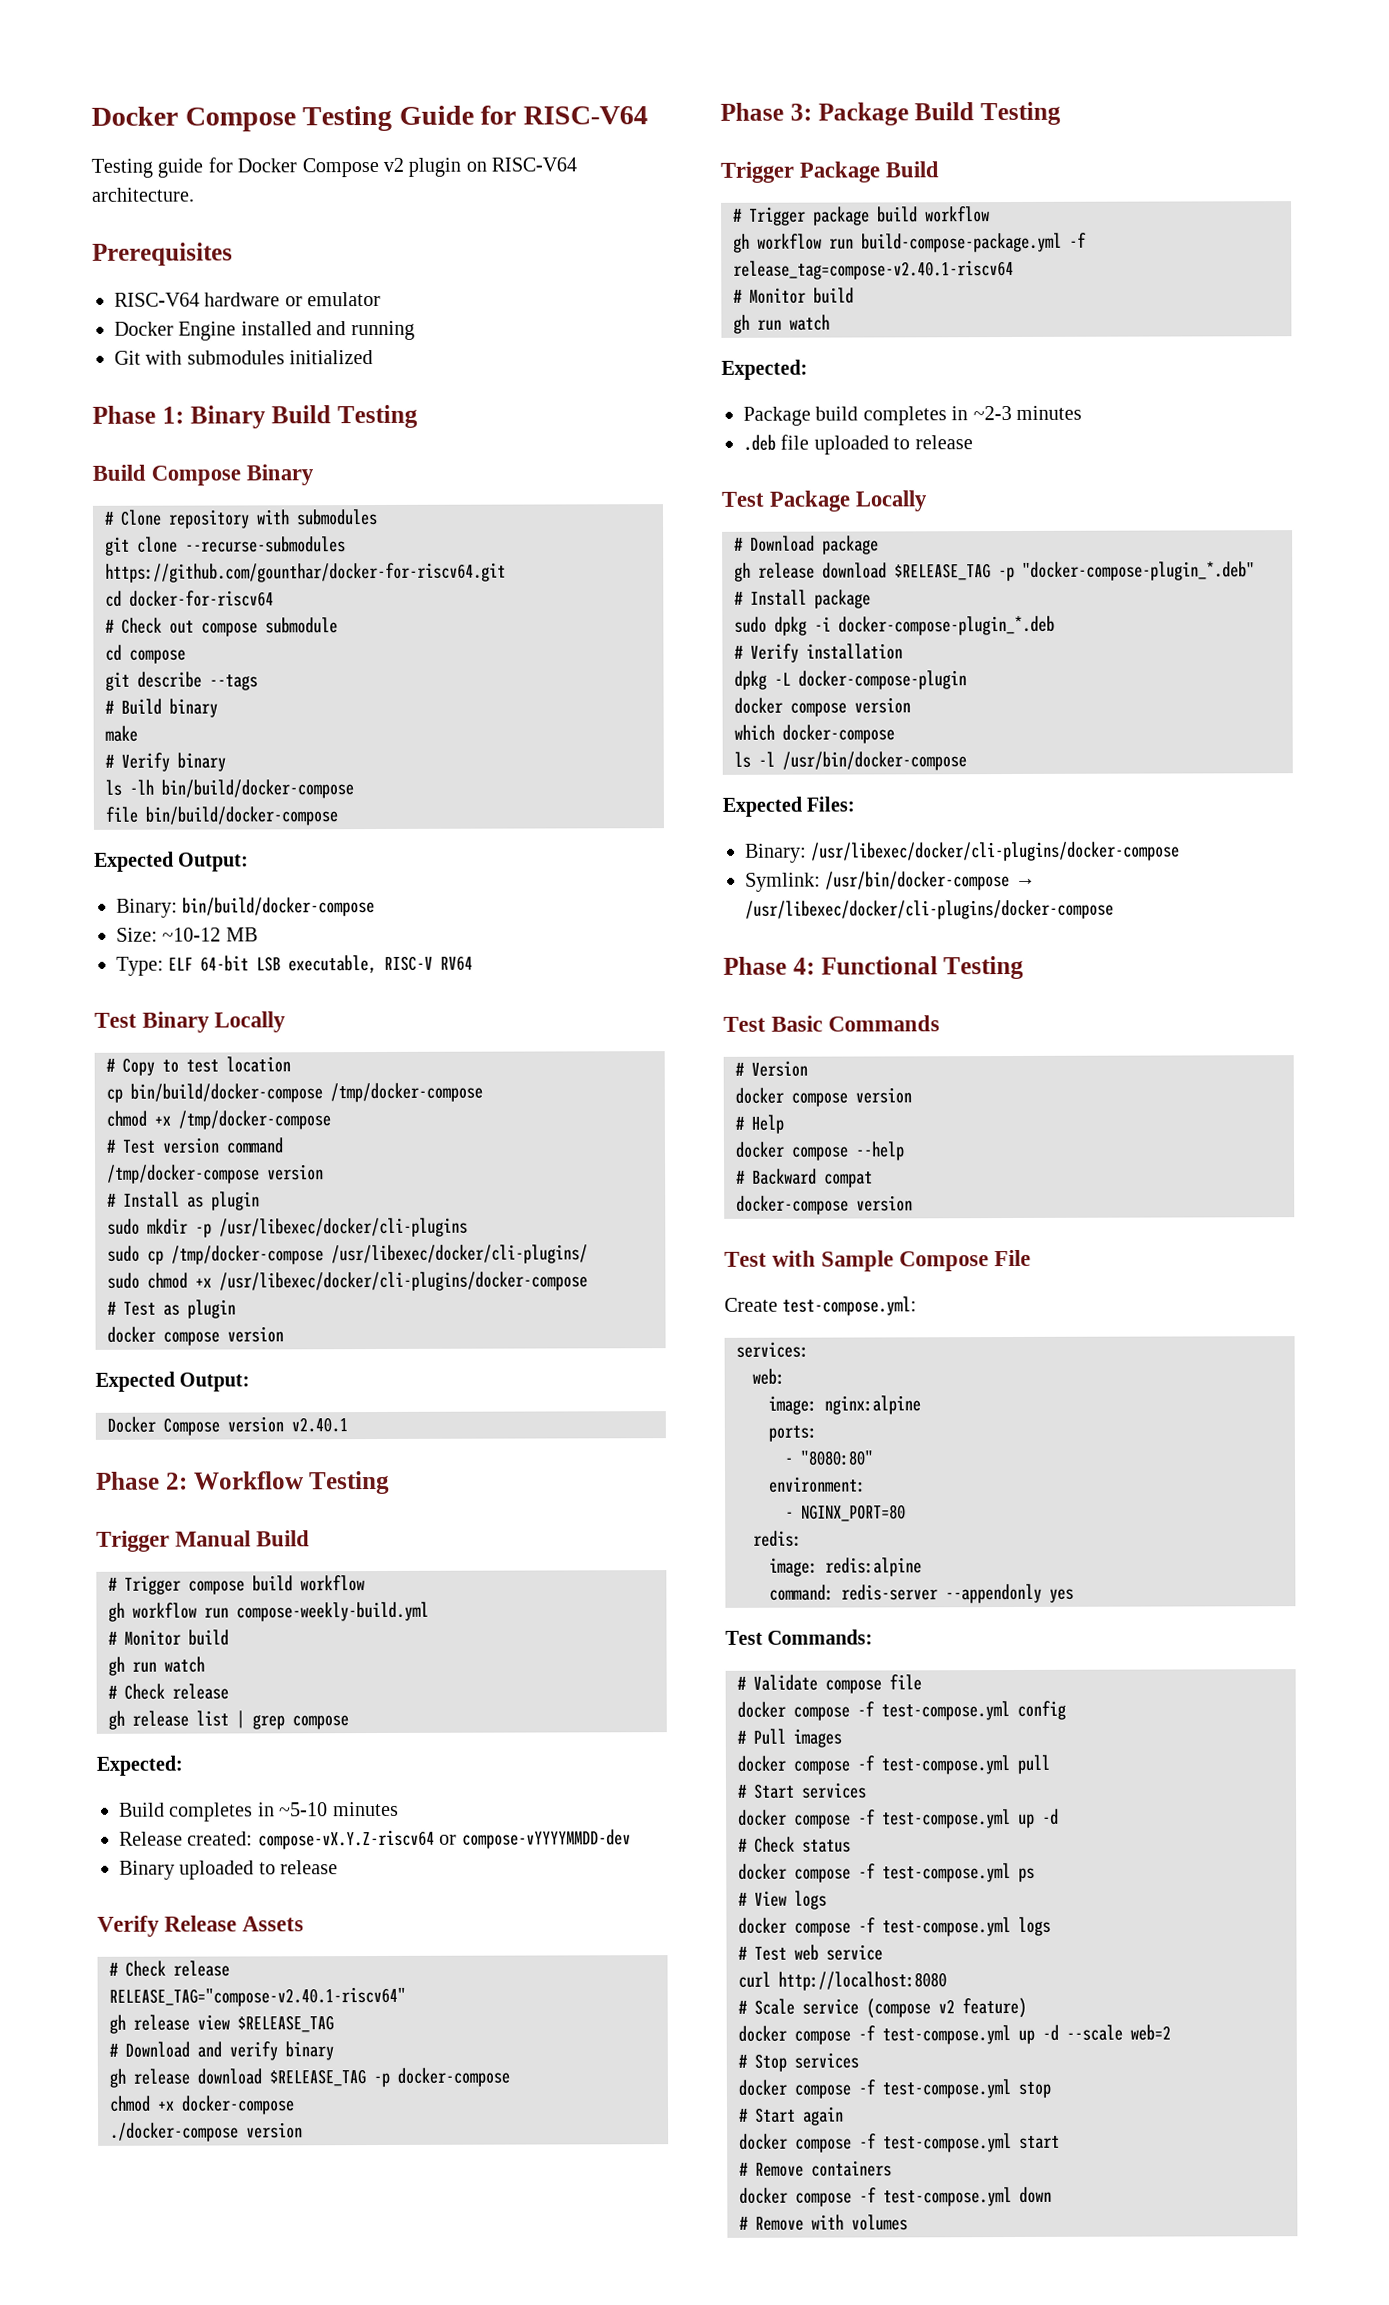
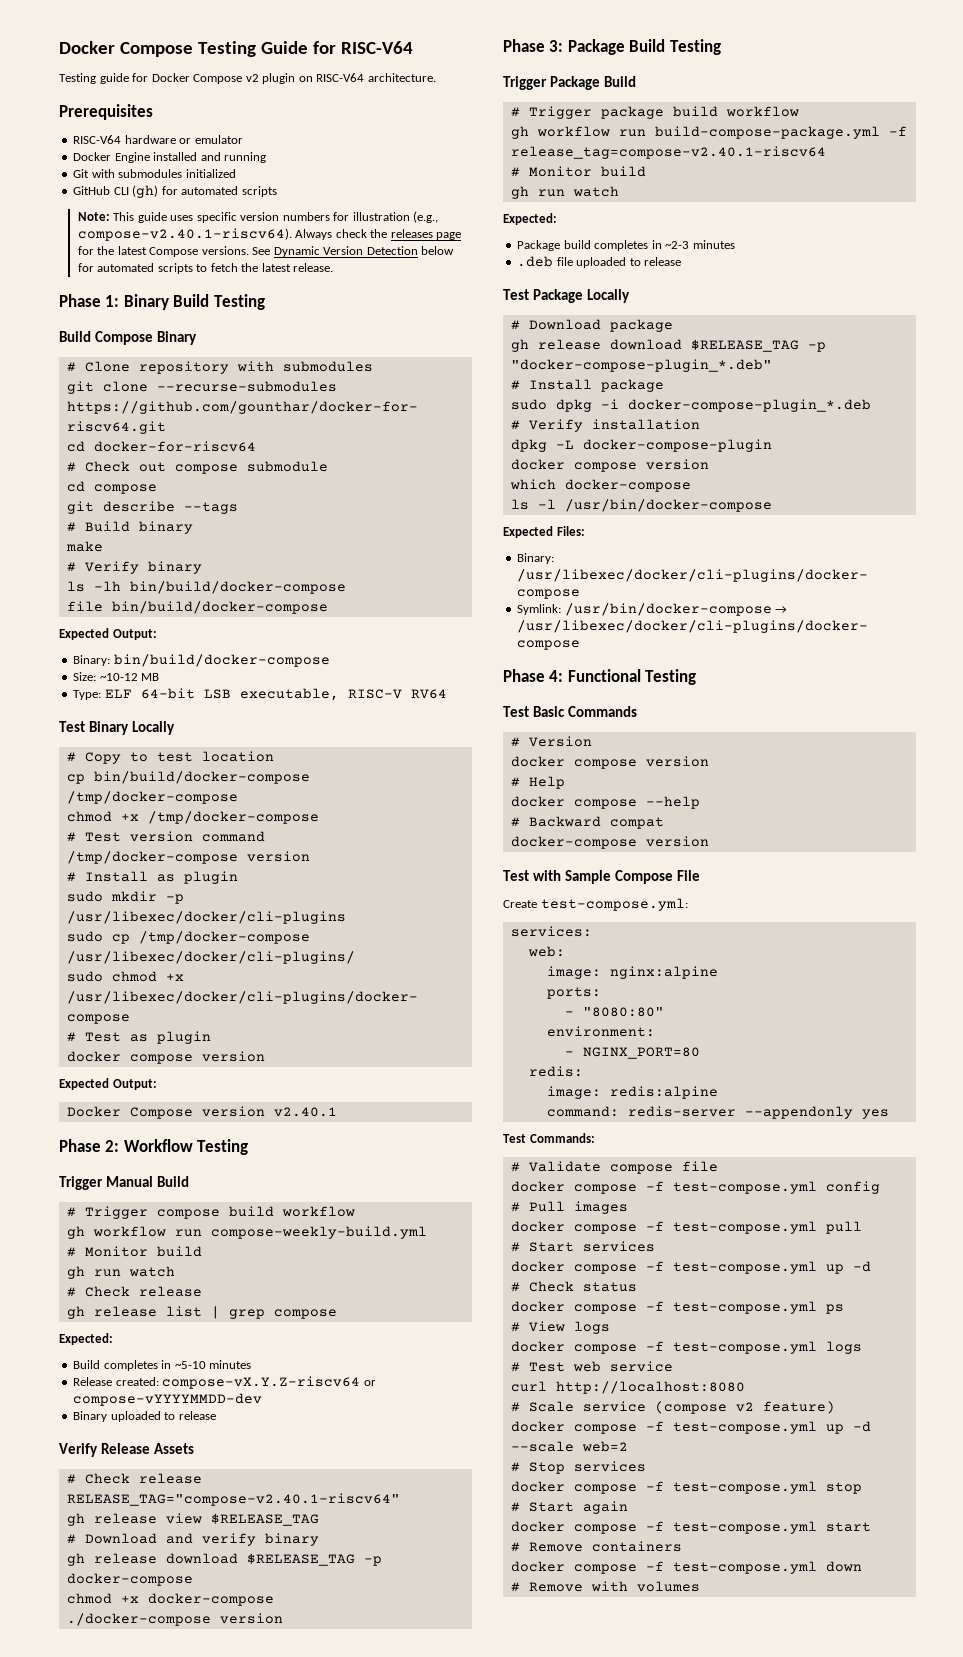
(374, 357) none -> [73,185,277,198] [77,211,439,223] [77,228,462,241] [77,246,455,257] [77,263,334,274] // GitHub CLI (gh) for automated scripts // Note: This guide uses specific version numbers for illustration (e.g., compose-v2.40.1-riscv64). Always check the releases page for the latest Compose versions. See Dynamic Version Detection below for automated scripts to fetch the latest release.

